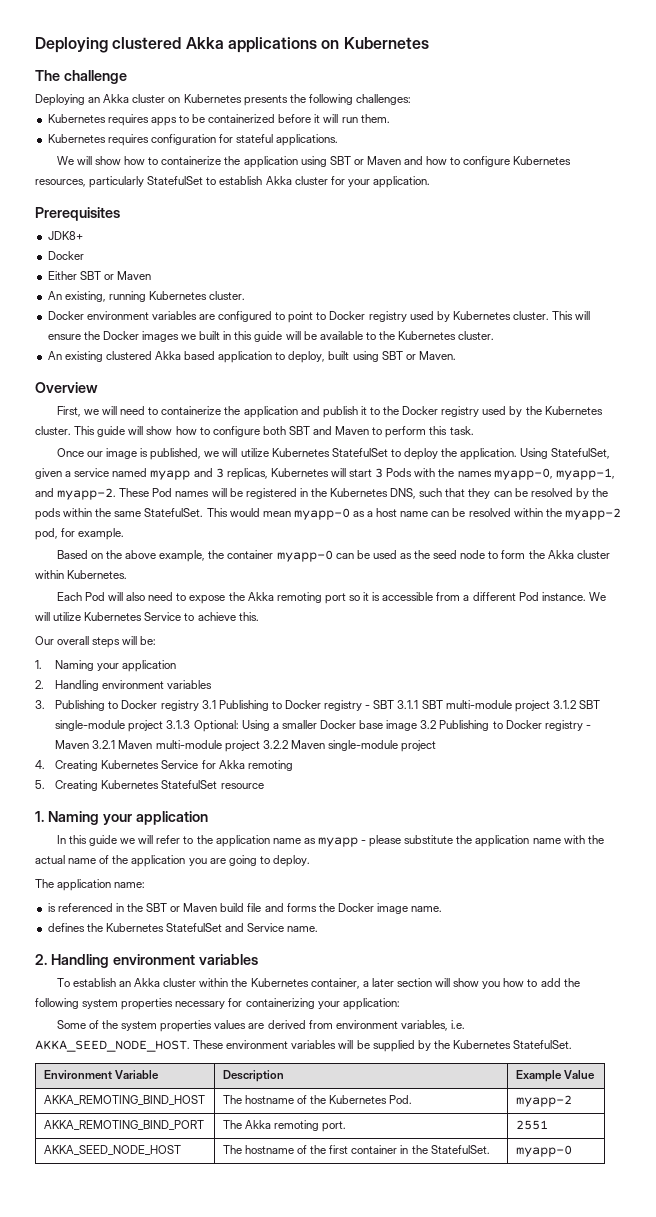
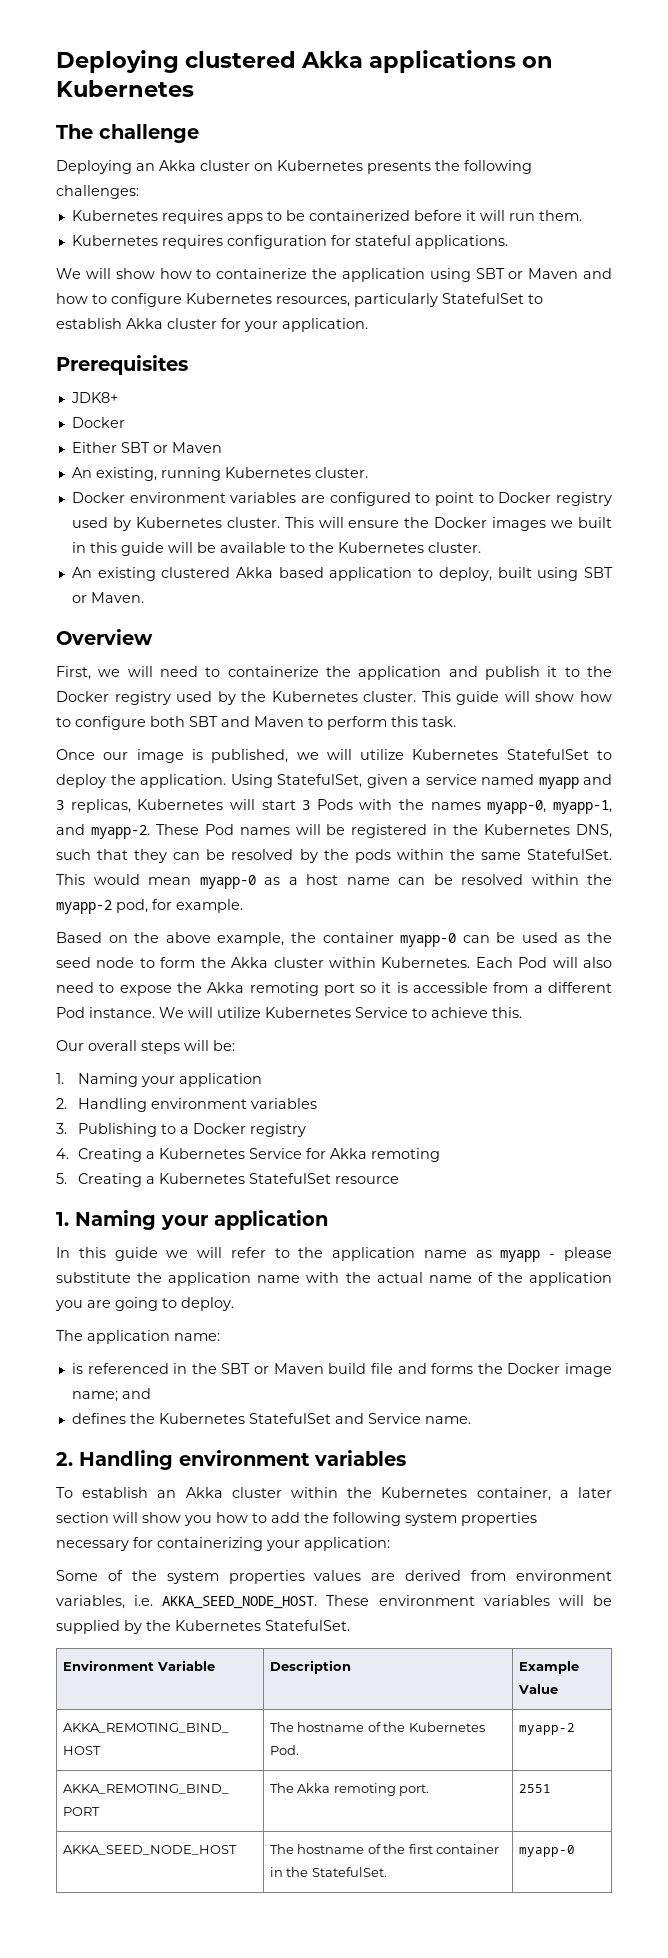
(128, 574) // -> (471, 962) none
[121,700,600,712] [55,720,591,732] [55,740,437,752] Docker registry 3.1 Publishing to Docker registry - SBT 3.1.1 SBT multi-module project 3.1.2 SBT single-module project 3.1.3 Optional: Using a smaller Docker base image 3.2 Publishing to Docker registry - Maven 3.2.1 Maven multi-module project 3.2.2 Maven single-module project -> [180,1123,307,1137] a Docker registry
(99, 765) none -> [146,1151,156,1159] a
(99, 785) none -> [146,1176,156,1184] a
[411,906,443,912] name. -> [71,1388,151,1402] name; and

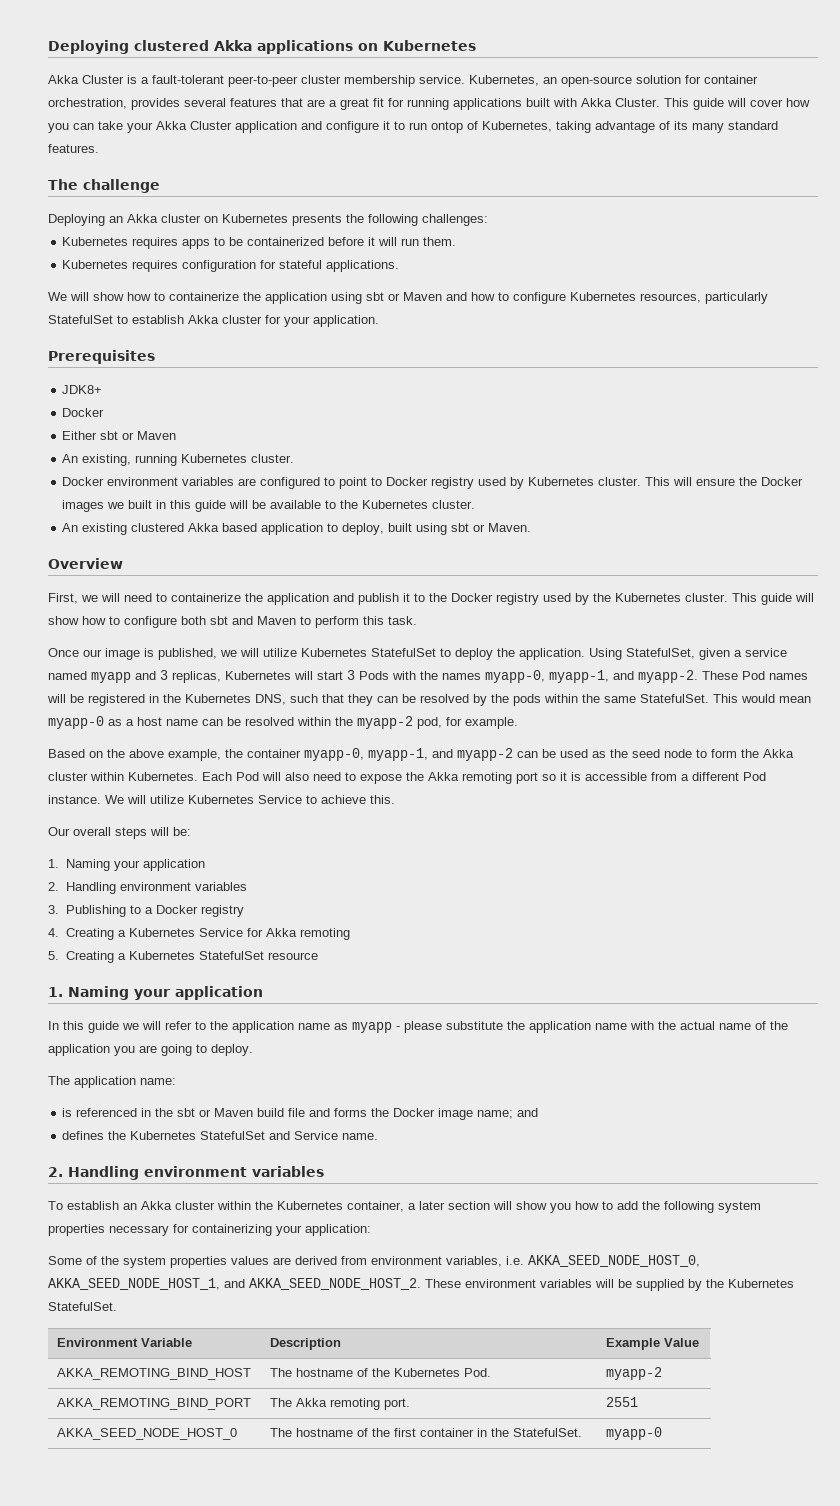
(194, 88) none -> [48,75,758,87] [48,98,810,110] [48,121,778,133] [48,144,99,153] // Akka Cluster is a fault-tolerant peer-to-peer cluster membership service. Kubernetes, an open-source solution for container orchestration, provides several features that are a great fit for running applications built with Akka Cluster. This guide will cover how you can take your Akka Cluster application and configure it to run ontop of Kubernetes, taking advantage of its many standard features.
[475,268,505,279] SBT -> [366,292,384,301] sbt
[120,442,150,453] SBT -> [100,431,119,440] sbt
[583,567,613,578] SBT -> [451,523,470,532] sbt
[189,716,218,727] SBT -> [210,616,228,625] sbt
[400,933,457,947] myapp-0 -> [304,748,513,761] myapp-0, myapp-1, and myapp-2
[221,1363,251,1374] SBT -> [177,1108,196,1117] sbt
[162,1596,318,1609] AKKA_SEED_NODE_HOST. -> [528,1255,700,1267] [48,1278,421,1290] AKKA_SEED_NODE_HOST_0, AKKA_SEED_NODE_HOST_1, and AKKA_SEED_NODE_HOST_2.
[62,1845,237,1855] AKKA_SEED_NODE_HOST -> [57,1428,238,1440] AKKA_SEED_NODE_HOST_0

